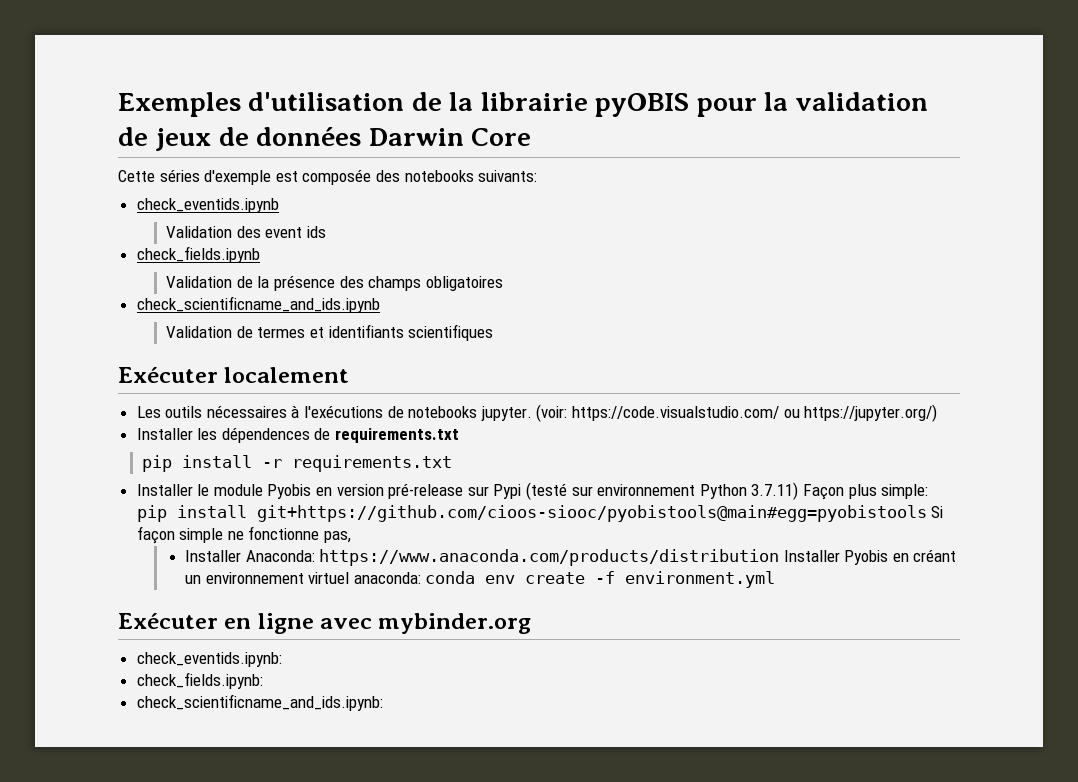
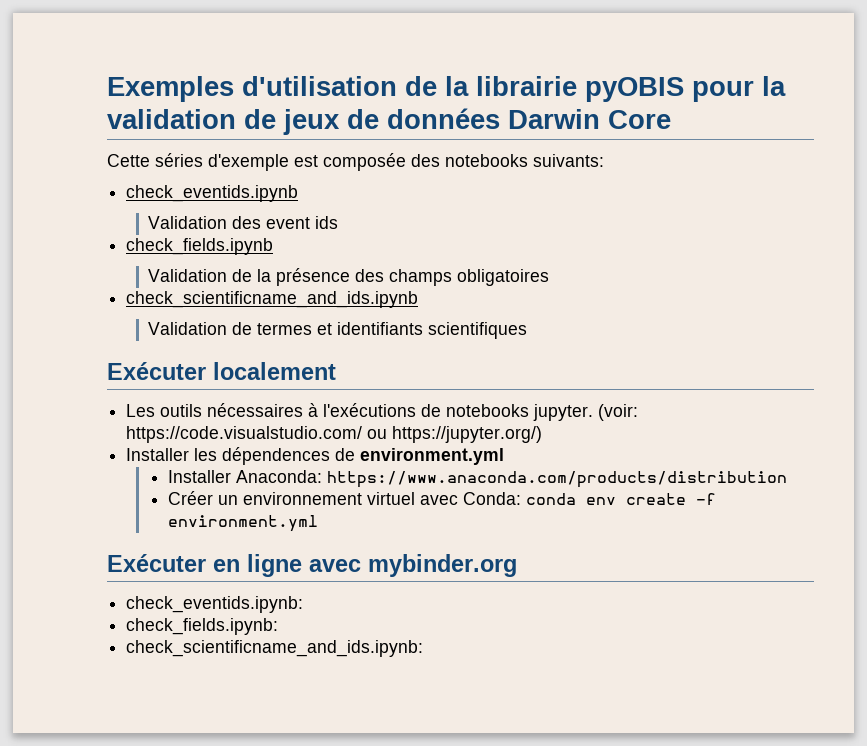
[335,428,460,443] [142,455,453,472] [136,482,929,500] [136,505,944,522] [136,526,352,544] requirements.txt // pip install -r requirements.txt // Installer le module Pyobis en version pré-release sur Pypi (testé sur environnement Python 3.7.11) Façon plus simple: pip install git+https://github.com/cioos-siooc/pyobistools@main#egg=pyobistools Si façon simple ne fonctionne pas, -> [360,448,505,465] environment.yml
[783,549,957,565] Installer Pyobis en créant -> [167,491,213,505] // Créer
[353,572,421,584] anaconda: -> [419,492,521,505] avec Conda:

